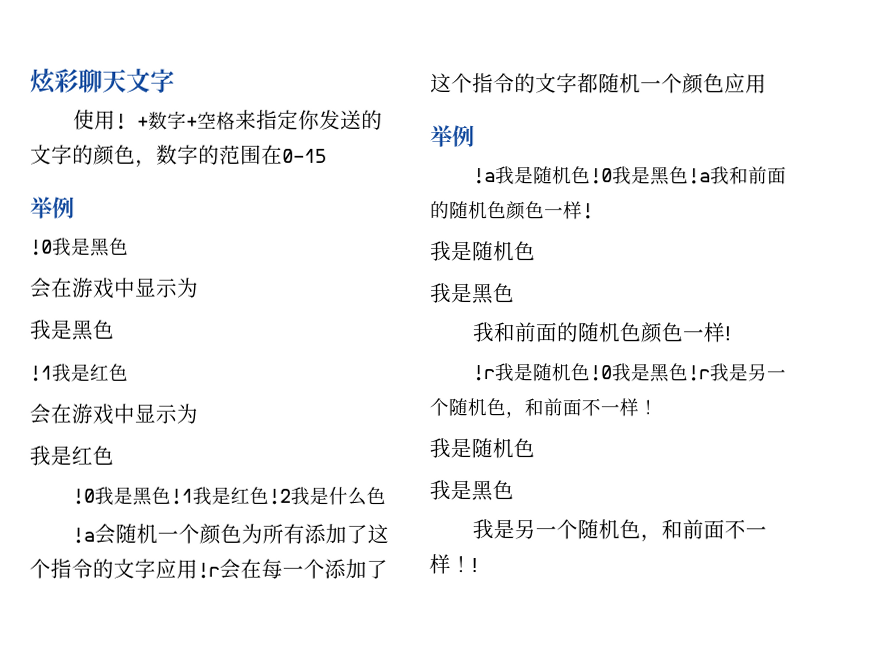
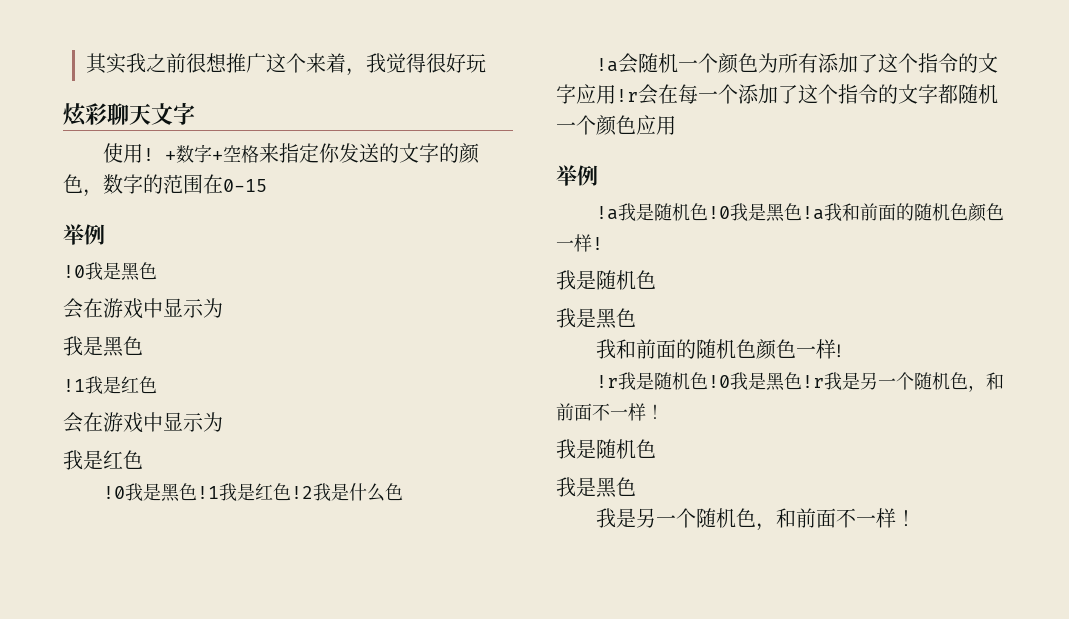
(29, 81) none -> [85,53,486,76] 其实我之前很想推广这个来着，我觉得很好玩 //
[471,558,478,573] ! -> (916, 518) none

